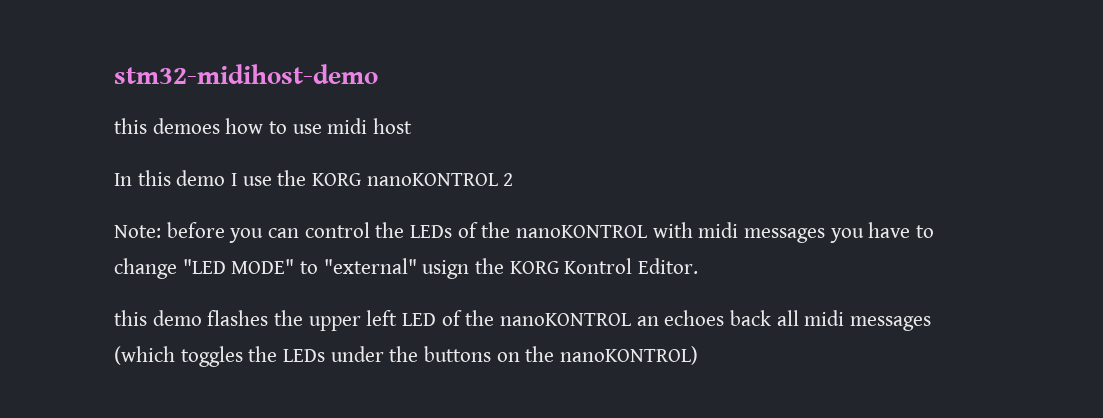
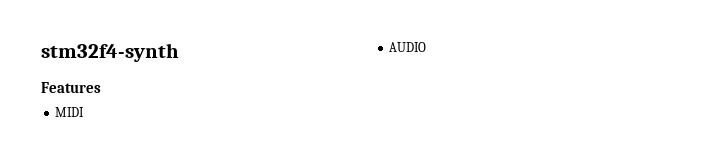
[114,64,378,84] [114,118,413,134] [114,170,514,186] [114,222,935,243] [114,258,699,279] [114,310,932,331] [114,346,699,367] stm32-midihost-demo // this demoes how to use midi host // In this demo I use the KORG nanoKONTROL 2 // Note: before you can control the LEDs of the nanoKONTROL with midi messages you have to change "LED MODE" to "external" usign the KORG Kontrol Editor. // this demo flashes the upper left LED of the nanoKONTROL an echoes back all midi messages (which toggles the LEDs under the buttons on the nanoKONTROL) -> [41,43,179,62] [41,82,101,93] [55,107,85,117] [389,42,427,52] stm32f4-synth // Features // MIDI // AUDIO

